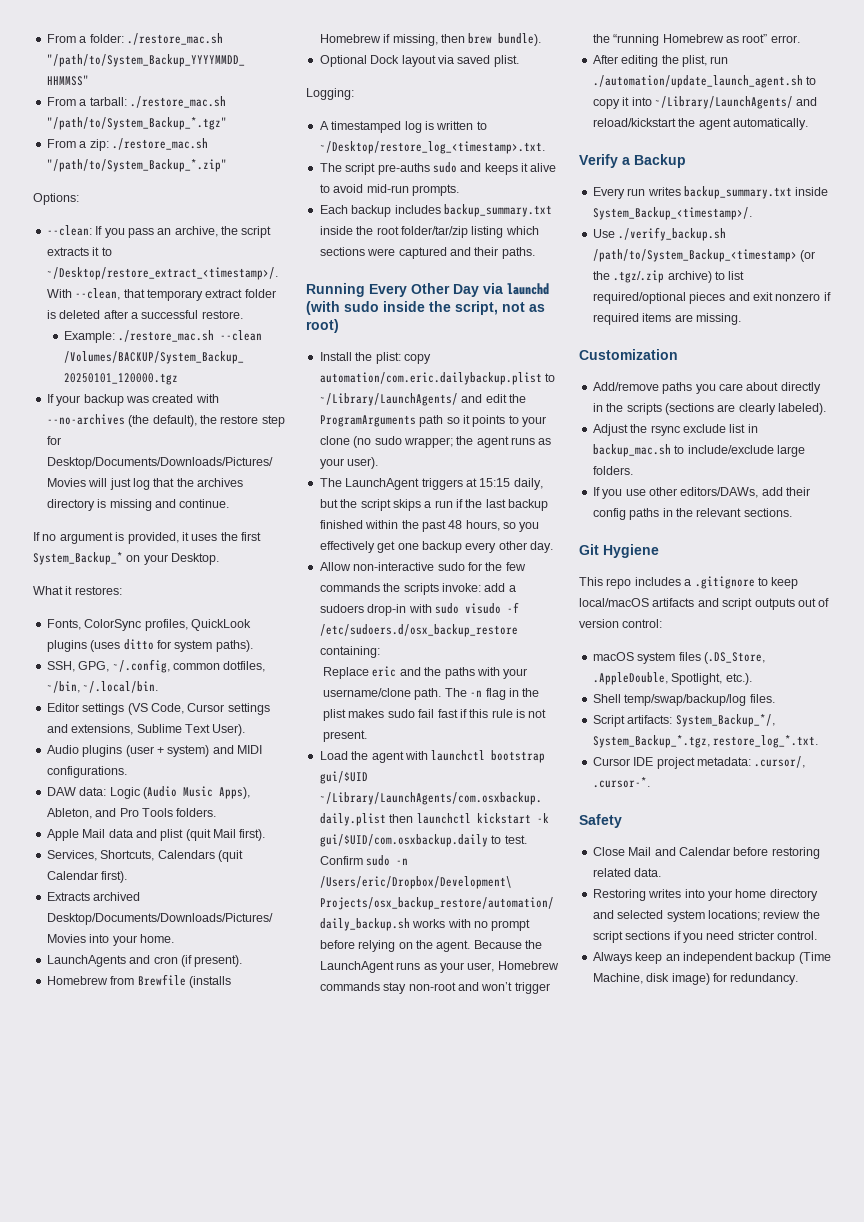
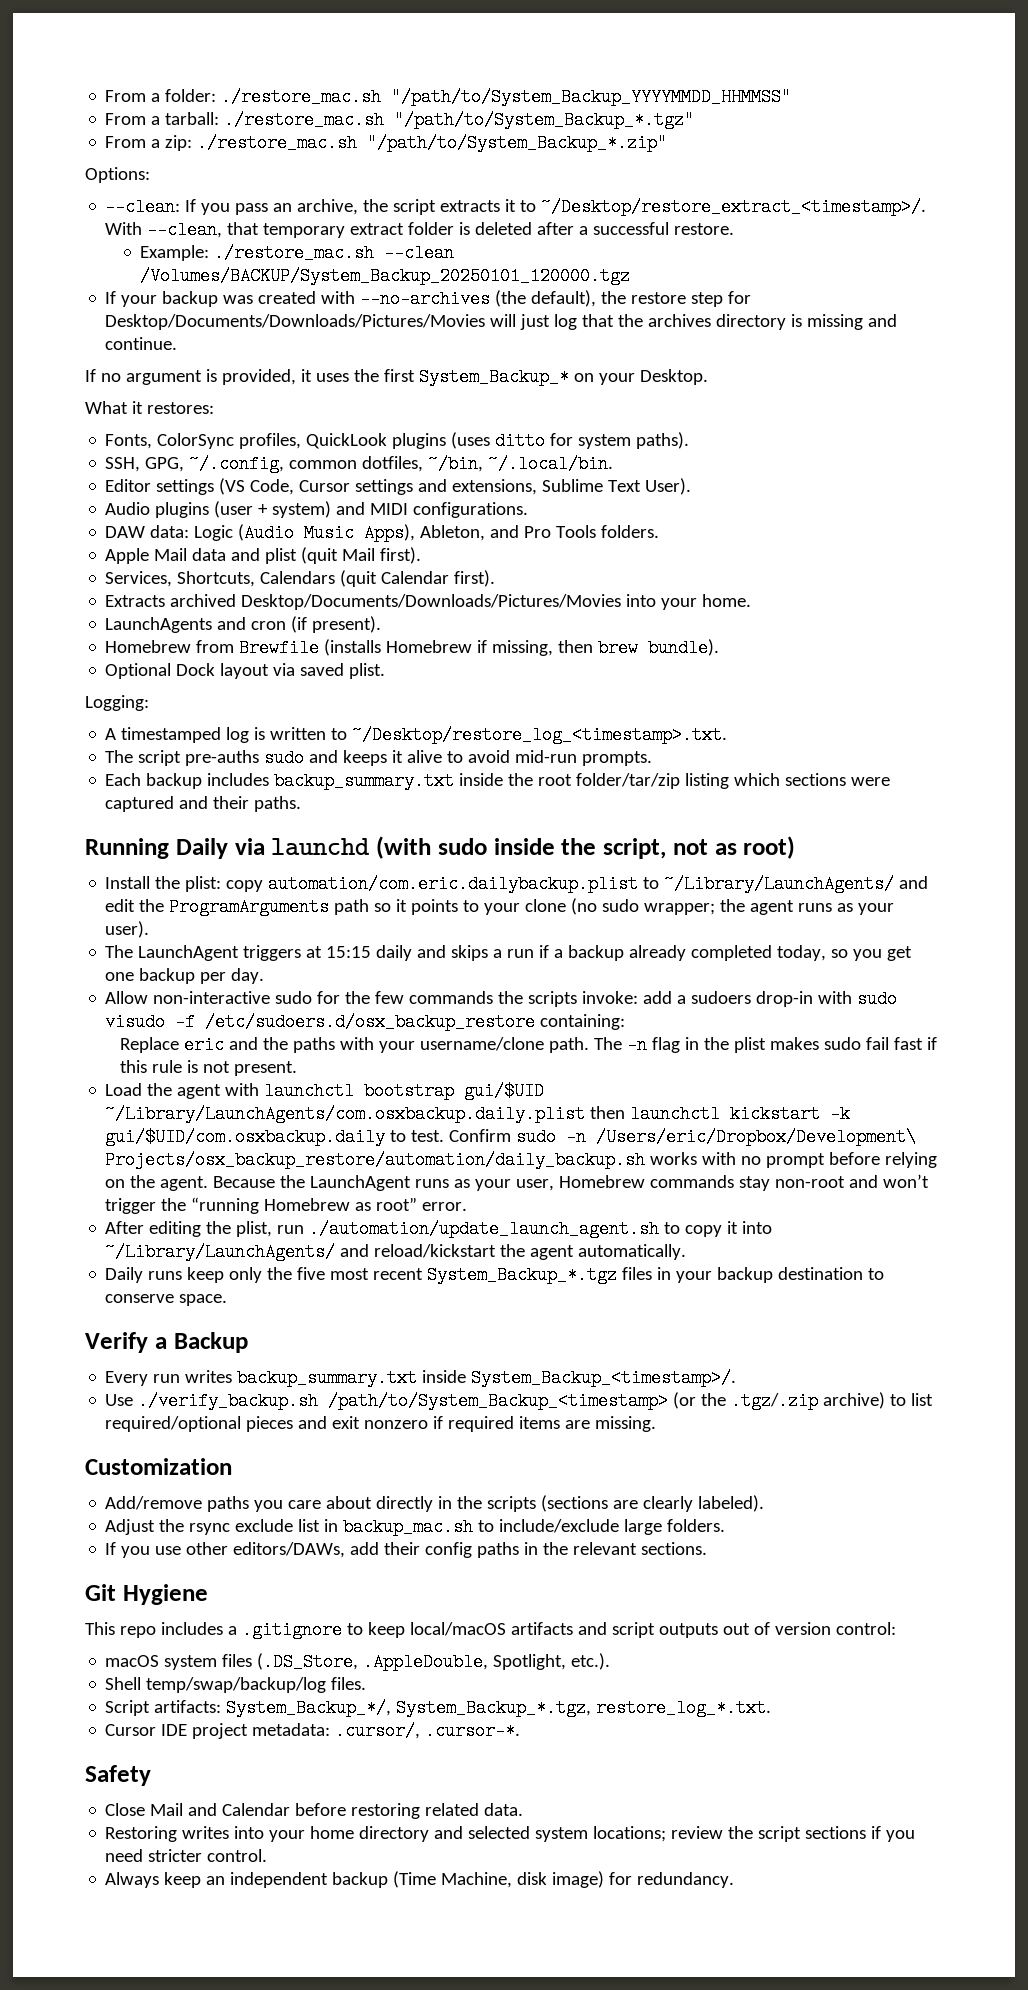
[369,283,479,297] Every Other Day -> [175,838,228,859] Daily
[513,478,543,490] [319,499,549,511] [319,520,500,532] daily, but the script skips a run if the last backup finished within the past 48 hours, -> [376,945,827,961] daily and skips a run if a backup already completed today,
[319,541,375,553] effectively -> (883, 955) none
[465,541,527,553] every other -> [200,972,227,984] per
(808, 124) none -> [105,1266,885,1284] [105,1294,228,1306] // Daily runs keep only the five most recent System_Backup_*.tgz files in your backup destination to conserve space.

